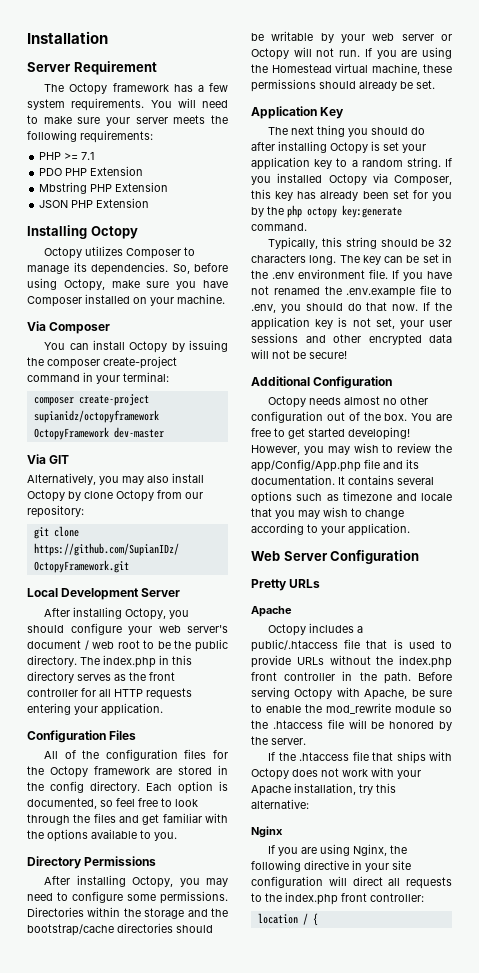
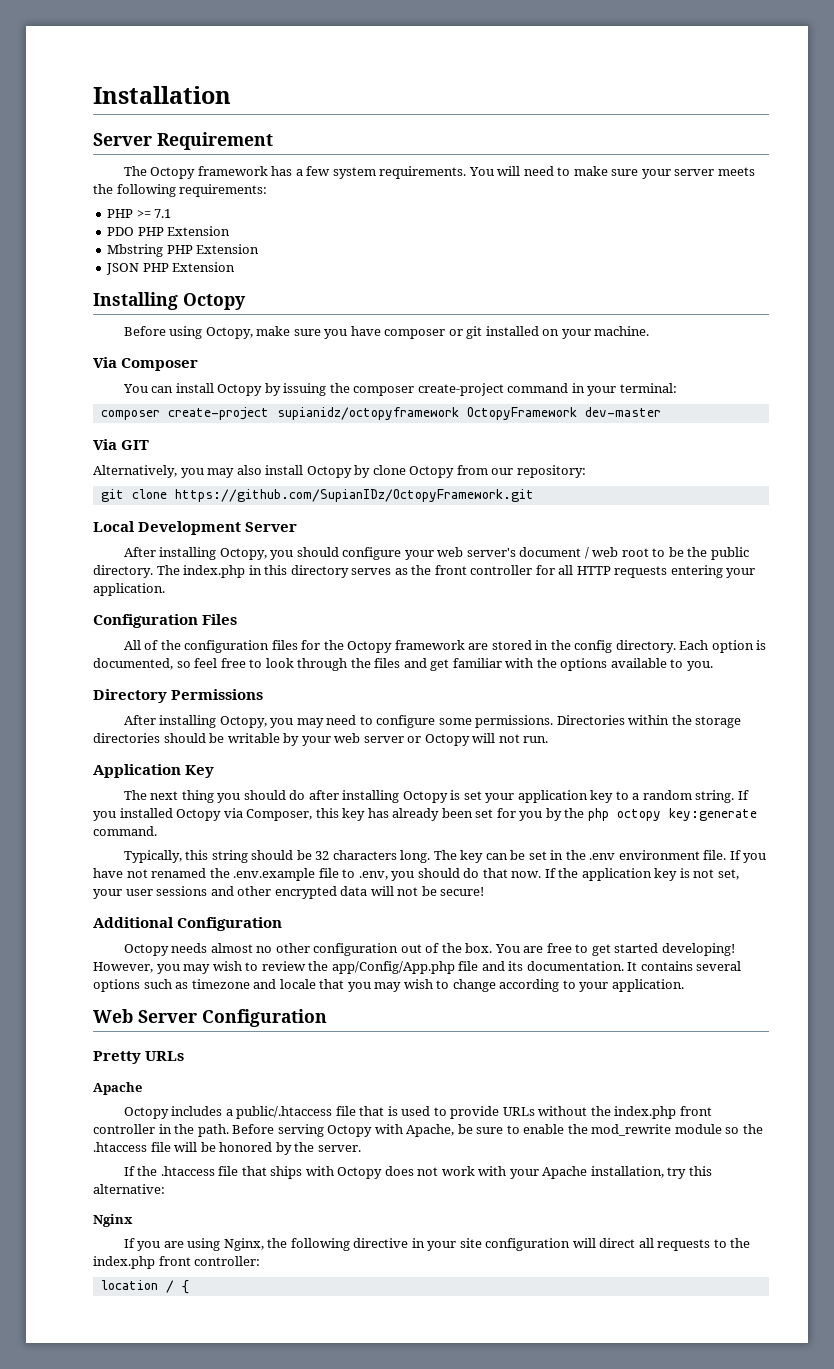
[44,246,196,259] [27,262,228,275] Octopy utilizes Composer to manage its dependencies. So, before -> [123,326,166,336] Before
[27,296,82,307] Composer -> [384,326,483,339] composer or git
[187,908,229,917] [27,924,114,936] and the bootstrap/cache -> (742, 722) none
[364,47,452,59] [251,63,452,75] [251,79,435,92] If you are using the Homestead virtual machine, these permissions should already be set. -> (549, 739) none

